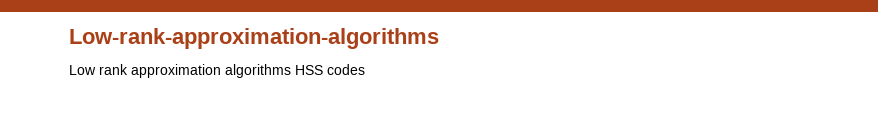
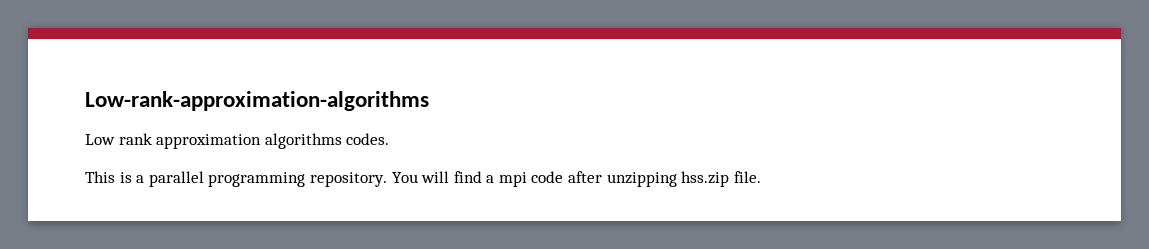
[295,64,365,75] HSS codes -> [346,133,390,145] [85,171,761,187] codes. // This is a parallel programming repository. You will find a mpi code after unzipping hss.zip file.

